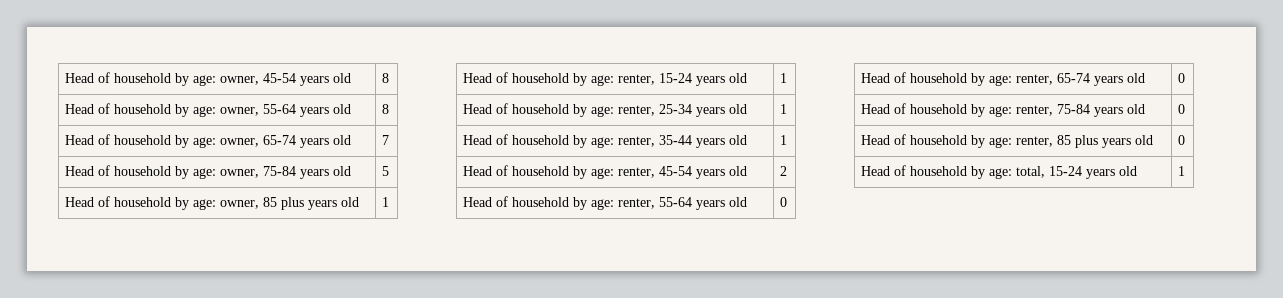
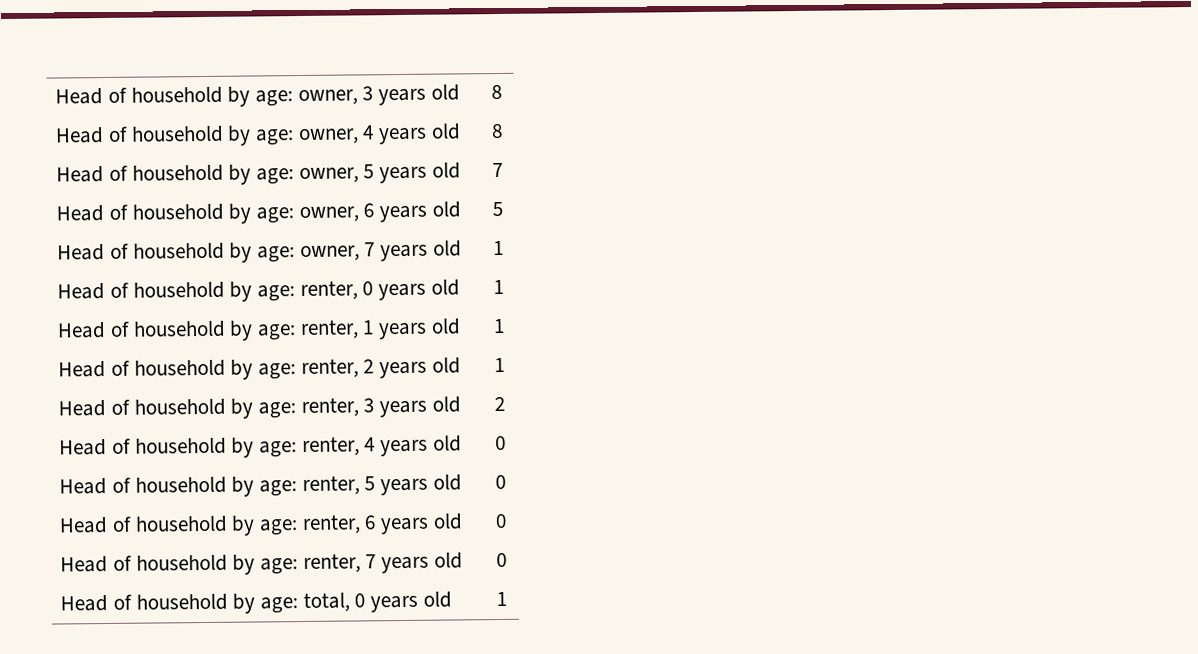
[65,72,352,86] [382,73,390,83] [65,103,352,117] [382,104,390,114] [65,134,297,148] Head of household by age: owner, 45-54 years old | 8 // Head of household by age: owner, 55-64 years old | 8 // Head of household by age: owner, 65-74 -> [55,84,460,107] [491,84,503,100] [55,123,461,146] [491,123,504,139] [56,164,375,185] Head of household by age: owner, 3 years old | 8 // Head of household by age: owner, 4 years old | 8 // Head of household by age: owner, 5
[263,166,297,176] 75-84 -> [363,203,375,218] 6
[263,197,360,210] [382,197,390,207] [463,72,748,86] [780,73,788,83] [463,103,748,117] [780,104,788,114] [463,134,748,148] [780,135,788,145] [463,165,693,179] 85 plus years old | 1 // Head of household by age: renter, 15-24 years old | 1 // Head of household by age: renter, 25-34 years old | 1 // Head of household by age: renter, 35-44 years old | 1 // Head of household by age: renter, 45-54 -> [364,240,462,262] [493,240,505,256] [57,279,460,302] [493,279,505,295] [57,318,461,341] [493,318,506,334] [58,357,461,380] [494,357,506,373] [58,397,375,419] 7 years old | 1 // Head of household by age: renter, 0 years old | 1 // Head of household by age: renter, 1 years old | 1 // Head of household by age: renter, 2 years old | 1 // Head of household by age: renter, 3
[659,197,748,210] [780,197,788,207] [861,72,1146,86] [1178,73,1186,83] [861,103,1146,117] [1178,104,1186,114] [861,134,1099,148] 55-64 years old | 0 // Head of household by age: renter, 65-74 years old | 0 // Head of household by age: renter, 75-84 years old | 0 // Head of household by age: renter, 85 plus -> [364,435,462,457] [495,435,507,451] [59,474,462,497] [495,474,507,490] [59,513,463,536] [495,513,508,529] [60,553,377,575] 4 years old | 0 // Head of household by age: renter, 5 years old | 0 // Head of household by age: renter, 6 years old | 0 // Head of household by age: renter, 7
[1049,166,1083,176] 15-24 -> [354,593,366,608] 0

